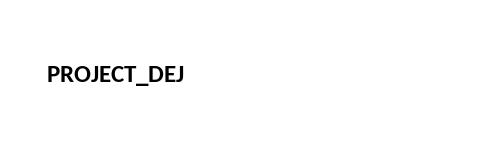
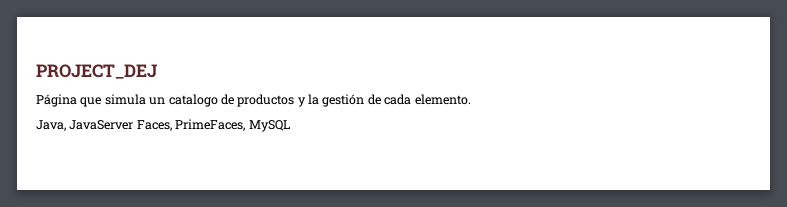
(184, 76) none -> [36,94,471,107] [36,119,290,132] // Página que simula un catalogo de productos y la gestión de cada elemento. // Java, JavaServer Faces, PrimeFaces, MySQL

